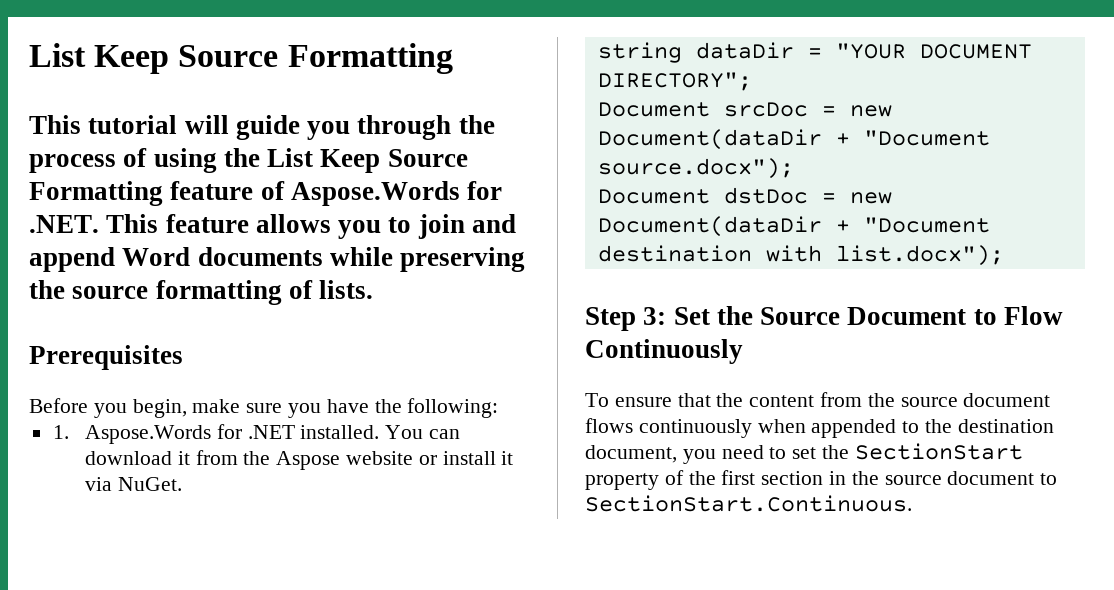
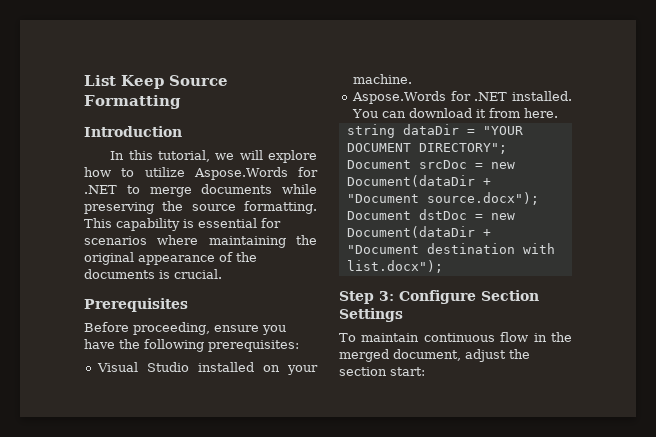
[29,115,495,140] [29,148,468,173] [29,181,503,206] [29,214,517,239] [29,247,191,272] This tutorial will guide you through the process of using the List Keep Source Formatting feature of Aspose.Words for .NET. This feature allows you to join and append Word -> [84,126,182,137] [110,150,317,163] [84,167,318,180] [84,185,192,197] Introduction // In this tutorial, we will explore how to utilize Aspose.Words for .NET to merge
[155,280,374,305] [29,345,183,370] [29,398,499,418] [52,425,69,439] formatting of lists. // Prerequisites // Before you begin, make sure you have the following: // 1. -> [244,201,317,214] [84,218,281,231] [84,235,317,248] [84,252,257,265] [84,269,222,279] [84,298,188,312] [84,322,286,335] [84,339,299,352] [96,362,318,375] [352,74,412,84] formatting. This capability is essential for scenarios where maintaining the original appearance of the documents is crucial. // Prerequisites // Before proceeding, ensure you have the following prerequisites: // Visual Studio installed on your machine. //
[243,451,514,470] [84,477,182,491] the Aspose website or install it via NuGet. -> [523,108,558,118] here.
[673,306,1064,325] [585,339,743,364] [585,392,1051,407] [585,418,1054,438] [585,443,1023,464] [585,470,1058,490] [585,495,912,512] Set the Source Document to Flow Continuously // To ensure that the content from the source document flows continuously when appended to the destination document, you need to set the SectionStart property of the first section in the source document to SectionStart.Continuous. -> [399,290,539,304] [339,308,403,322] [339,332,572,342] [339,349,530,362] [339,367,425,376] Configure Section Settings // To maintain continuous flow in the merged document, adjust the section start:

